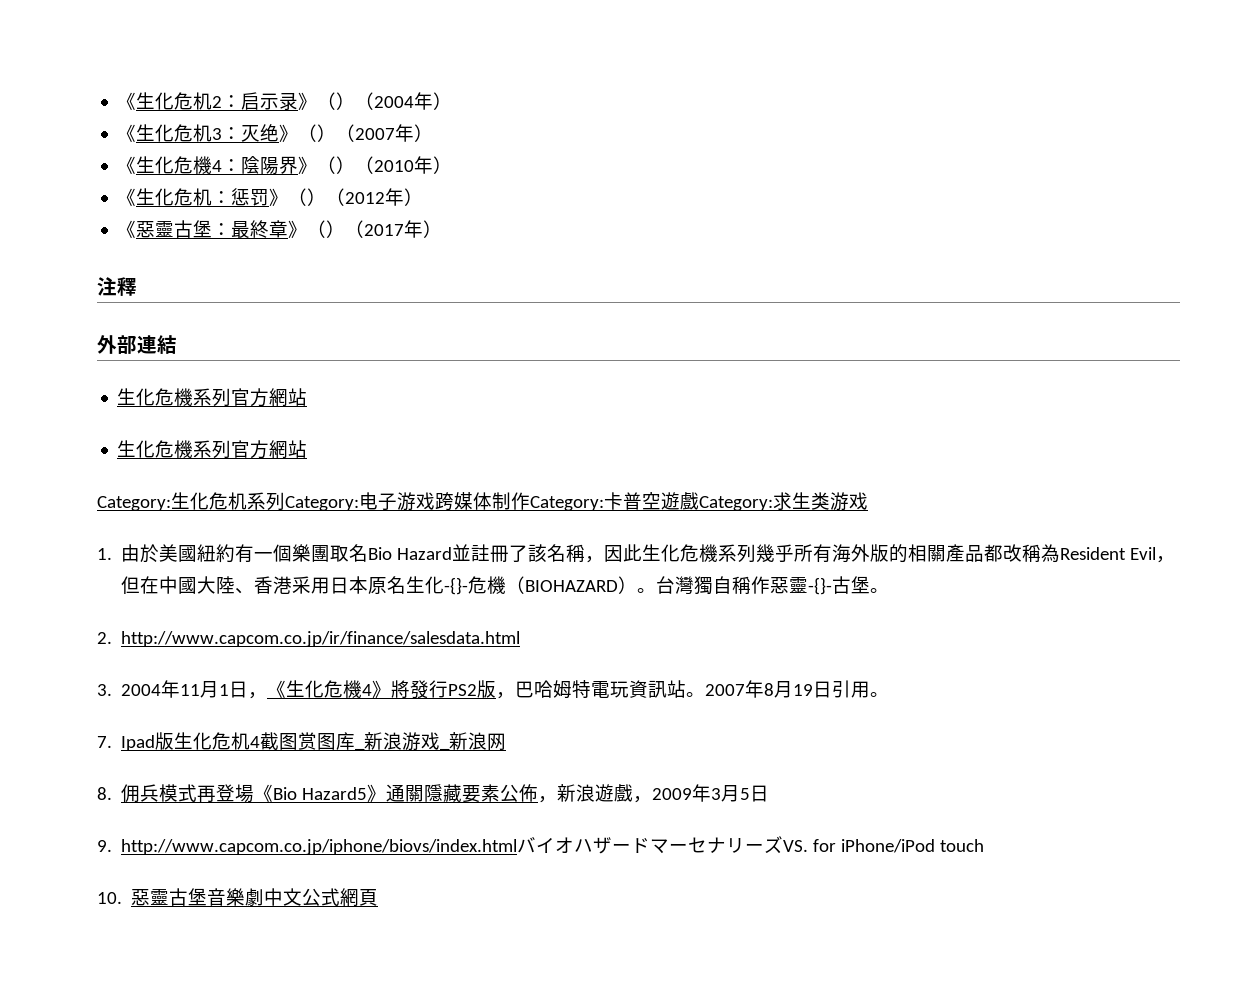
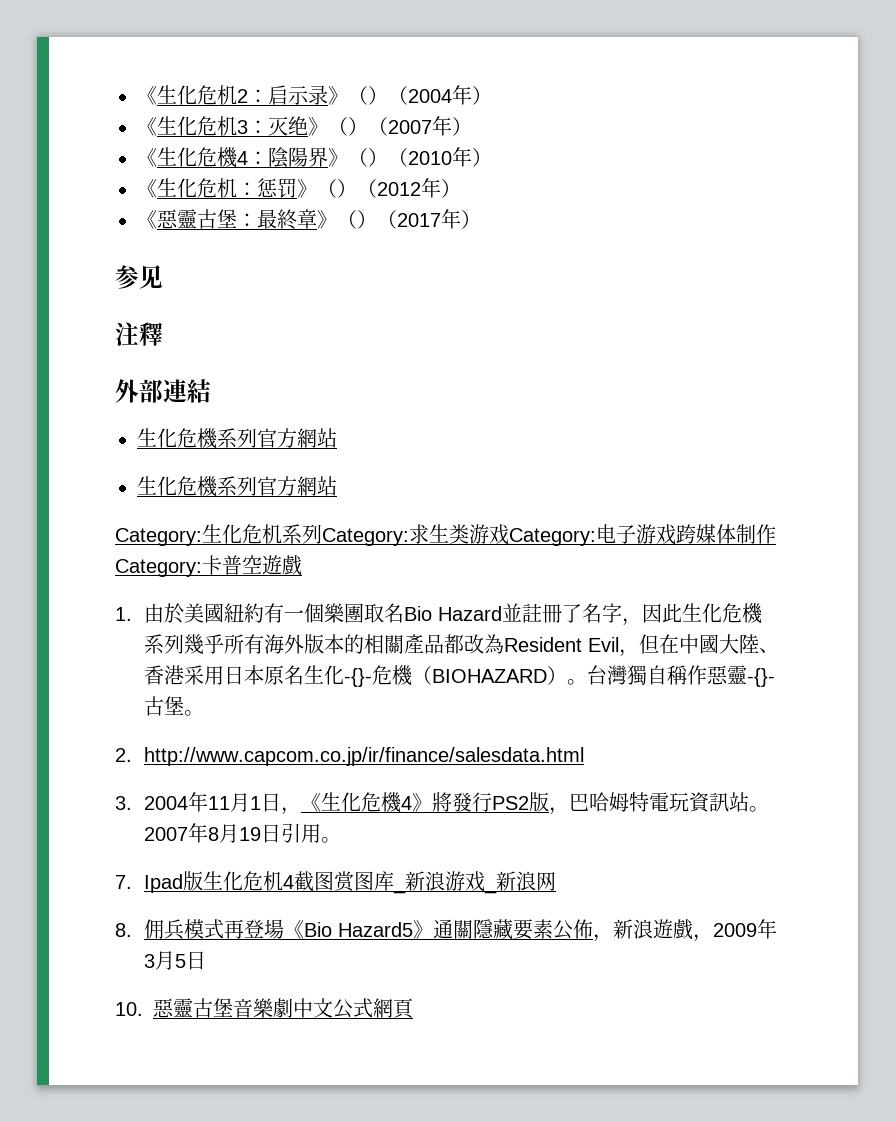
(443, 229) none -> [115,265,163,289] // 参见
(359, 503) none -> [409,524,596,546] 求生类游戏Category:
[699,492,868,511] Category:求生类游戏 -> (302, 565) none
[528,544,586,562] 該名稱 -> [582,603,623,623] 名字
(890, 553) none -> [324,634,345,654] 本
[1022,544,1042,562] 稱 -> (485, 644) none
[97,836,985,855] // 9. http://www.capcom.co.jp/iphone/biovs/index.htmlバイオハザードマーセナリーズVS. for iPhone/iPod touch -> (207, 960) none

